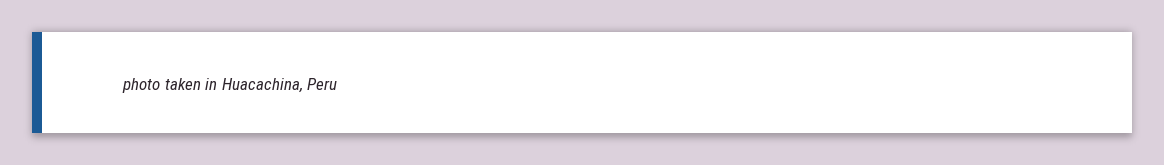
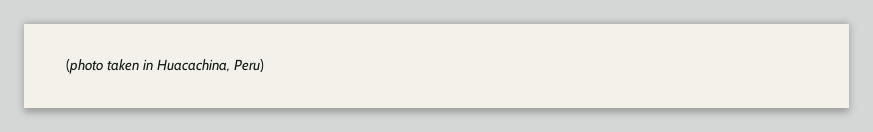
[122,78,160,93] photo -> [66,59,103,74] (photo
[307,78,338,90] Peru -> [233,59,264,72] Peru)

